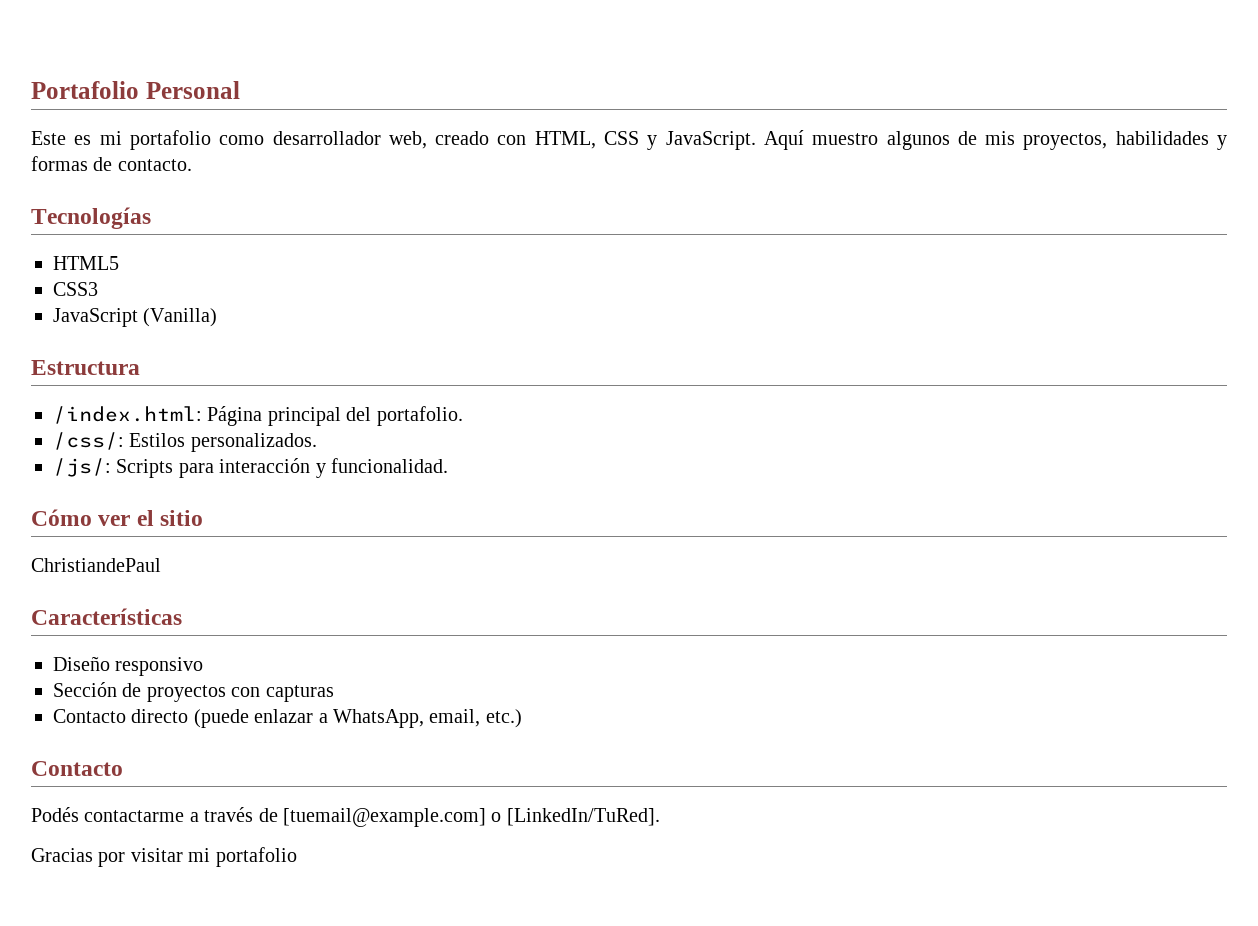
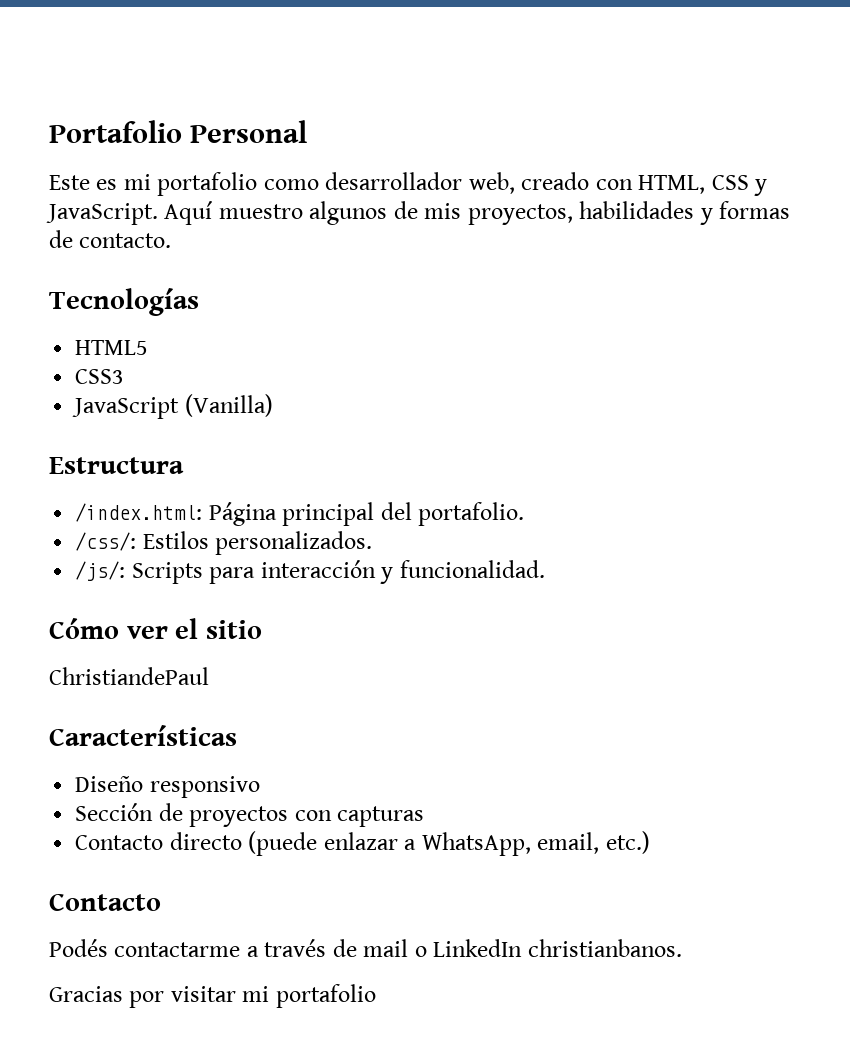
[283,808,660,827] [tuemail@example.com] o [LinkedIn/TuRed]. -> [363,939,682,957] mail o LinkedIn christianbanos.

